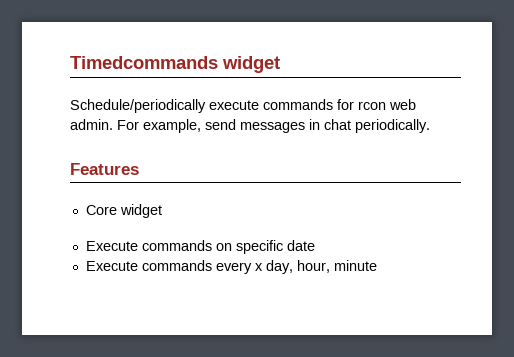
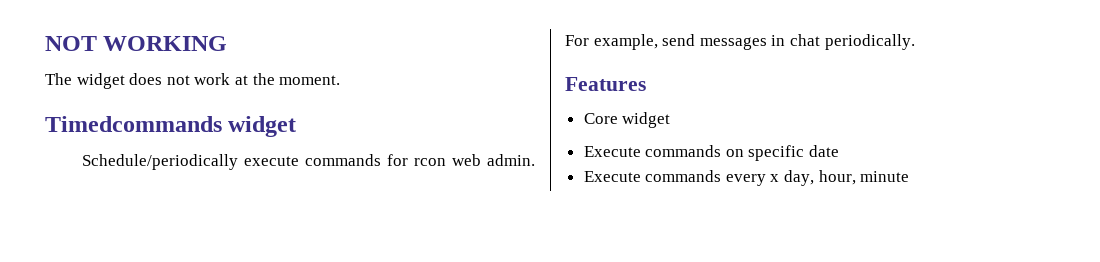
(70, 62) none -> [45,36,228,51] [45,73,341,89] NOT WORKING // The widget does not work at the moment. //

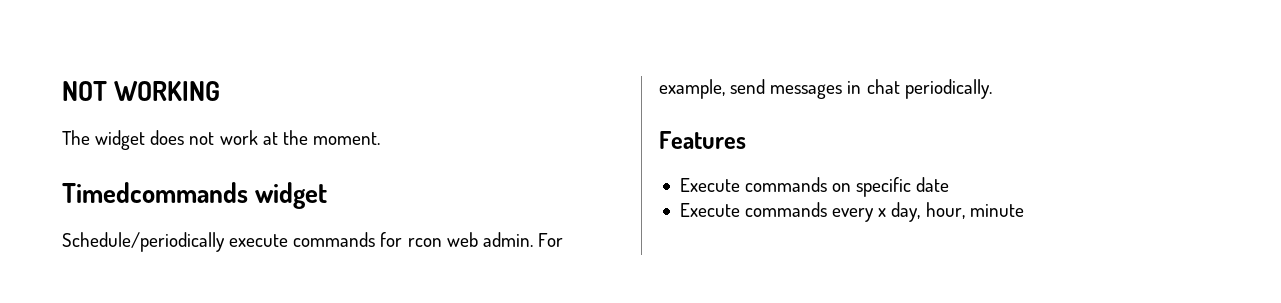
[583,112,671,128] // Core widget -> (746, 140) none

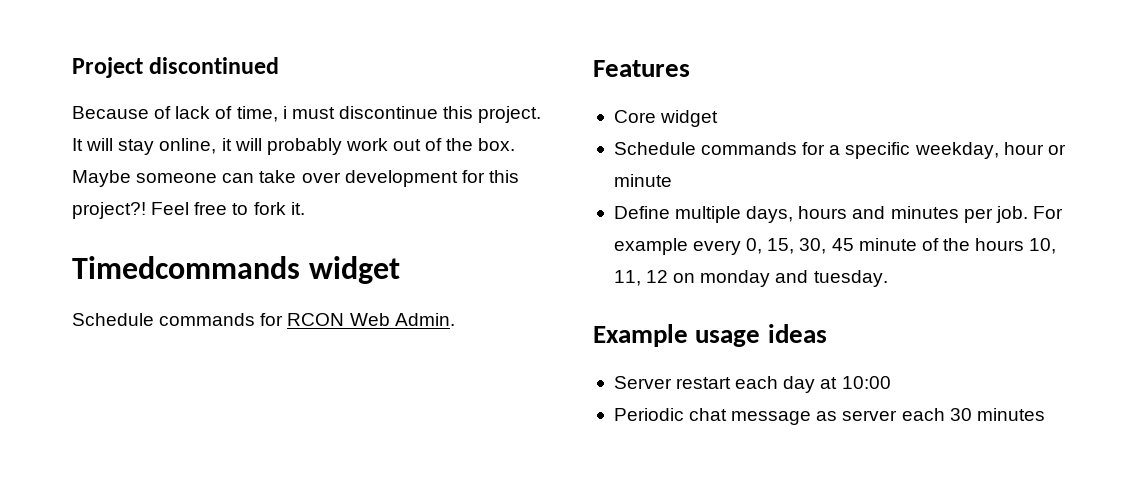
[62,81,221,101] [62,130,380,150] [62,182,328,209] [62,232,563,252] [659,79,992,99] [659,131,746,149] [679,177,950,197] [679,202,1024,222] NOT WORKING // The widget does not work at the moment. // Timedcommands widget // Schedule/periodically execute commands for rcon web admin. For example, send messages in chat periodically. // Features // Execute commands on specific date // Execute commands every x day, hour, minute -> [72,57,280,78] [72,106,542,123] [72,138,516,155] [72,170,519,187] [72,202,305,219] [72,256,400,284] [72,313,455,326] [593,60,690,77] [613,110,719,127] [613,142,1066,159] [613,174,672,187] [613,206,1063,223] [613,238,1057,255] [613,270,888,287] [593,324,827,347] [613,376,891,393] [613,408,1045,425] Project discontinued // Because of lack of time, i must discontinue this project. It will stay online, it will probably work out of the box. Maybe someone can take over development for this project?! Feel free to fork it. // Timedcommands widget // Schedule commands for RCON Web Admin. // Features // Core widget // Schedule commands for a specific weekday, hour or minute // Define multiple days, hours and minutes per job. For example every 0, 15, 30, 45 minute of the hours 10, 11, 12 on monday and tuesday. // Example usage ideas // Server restart each day at 10:00 // Periodic chat message as server each 30 minutes

